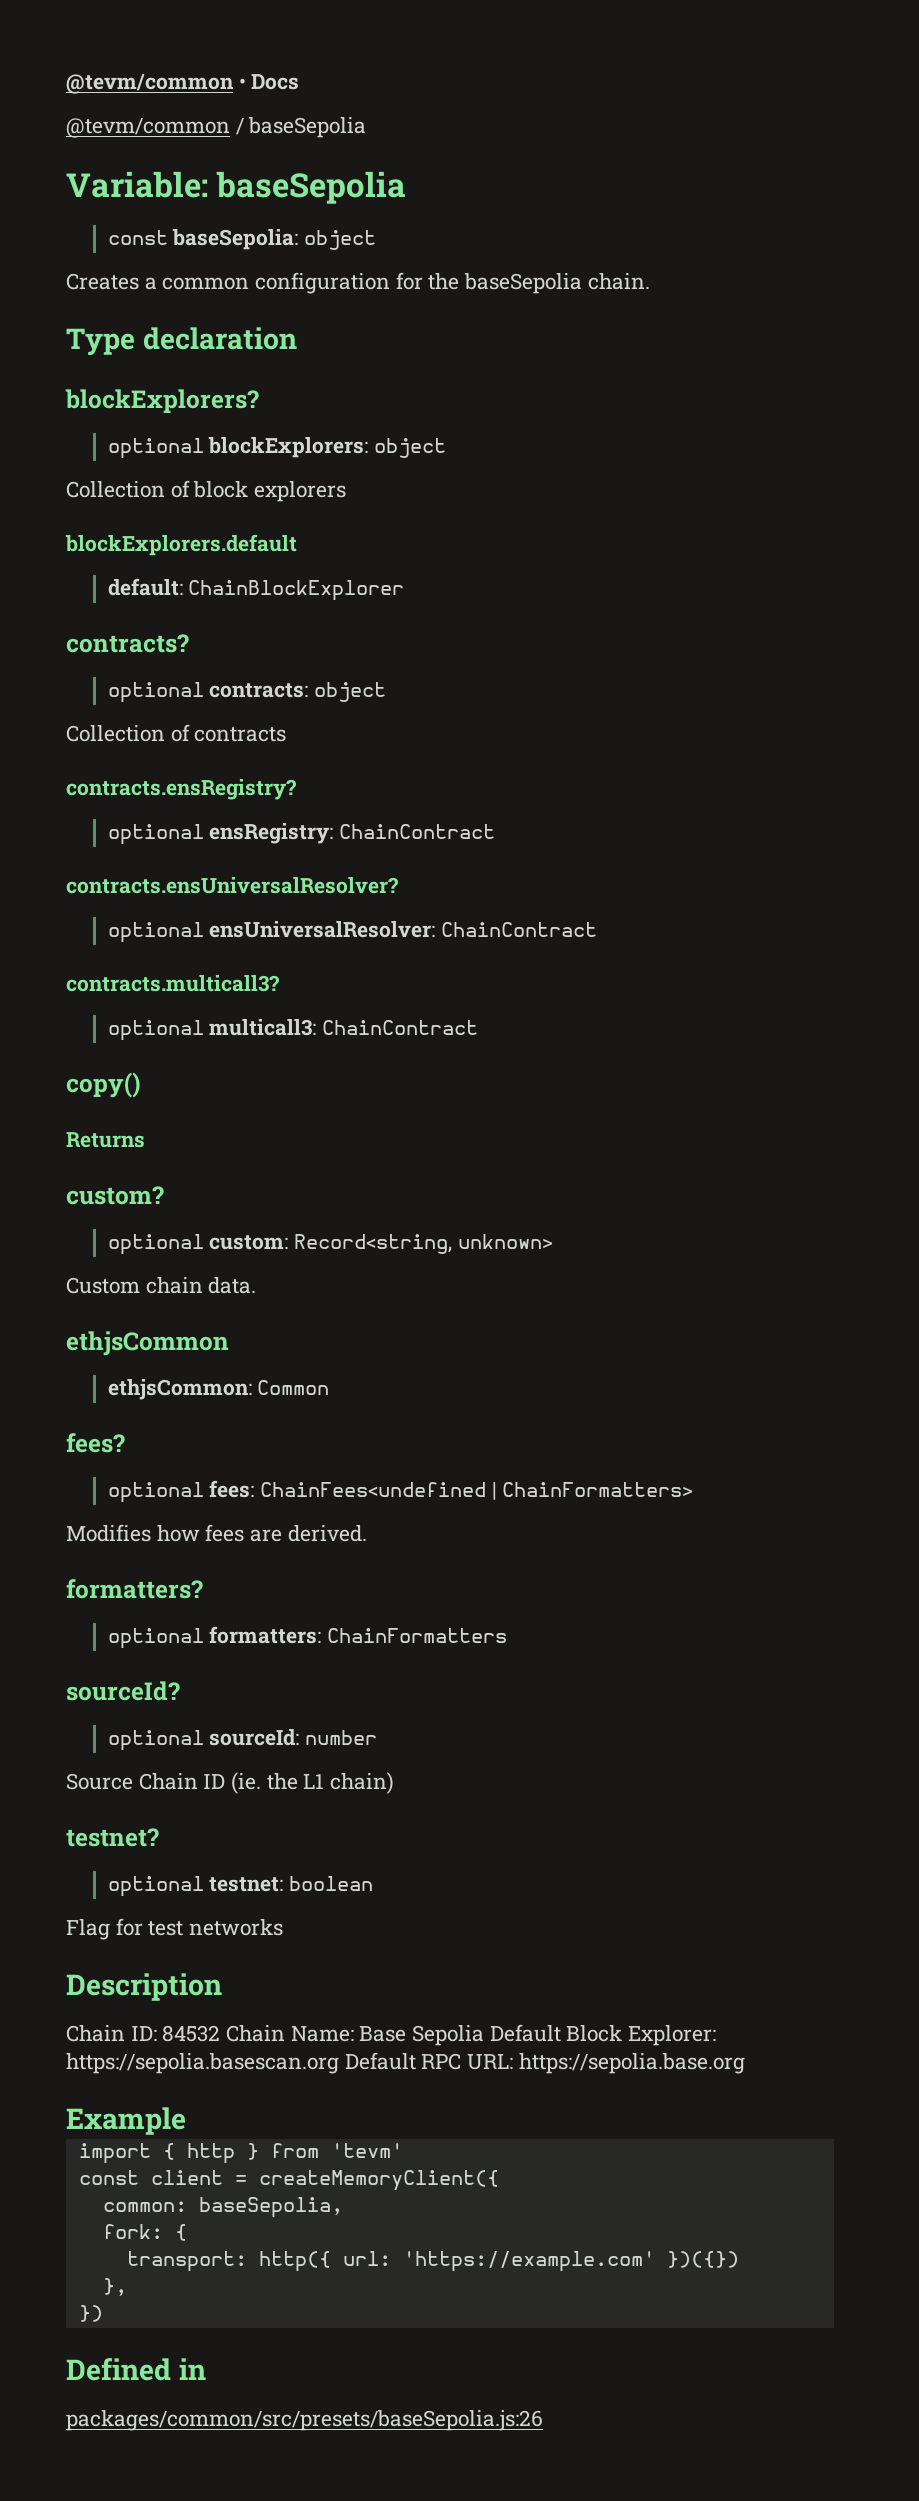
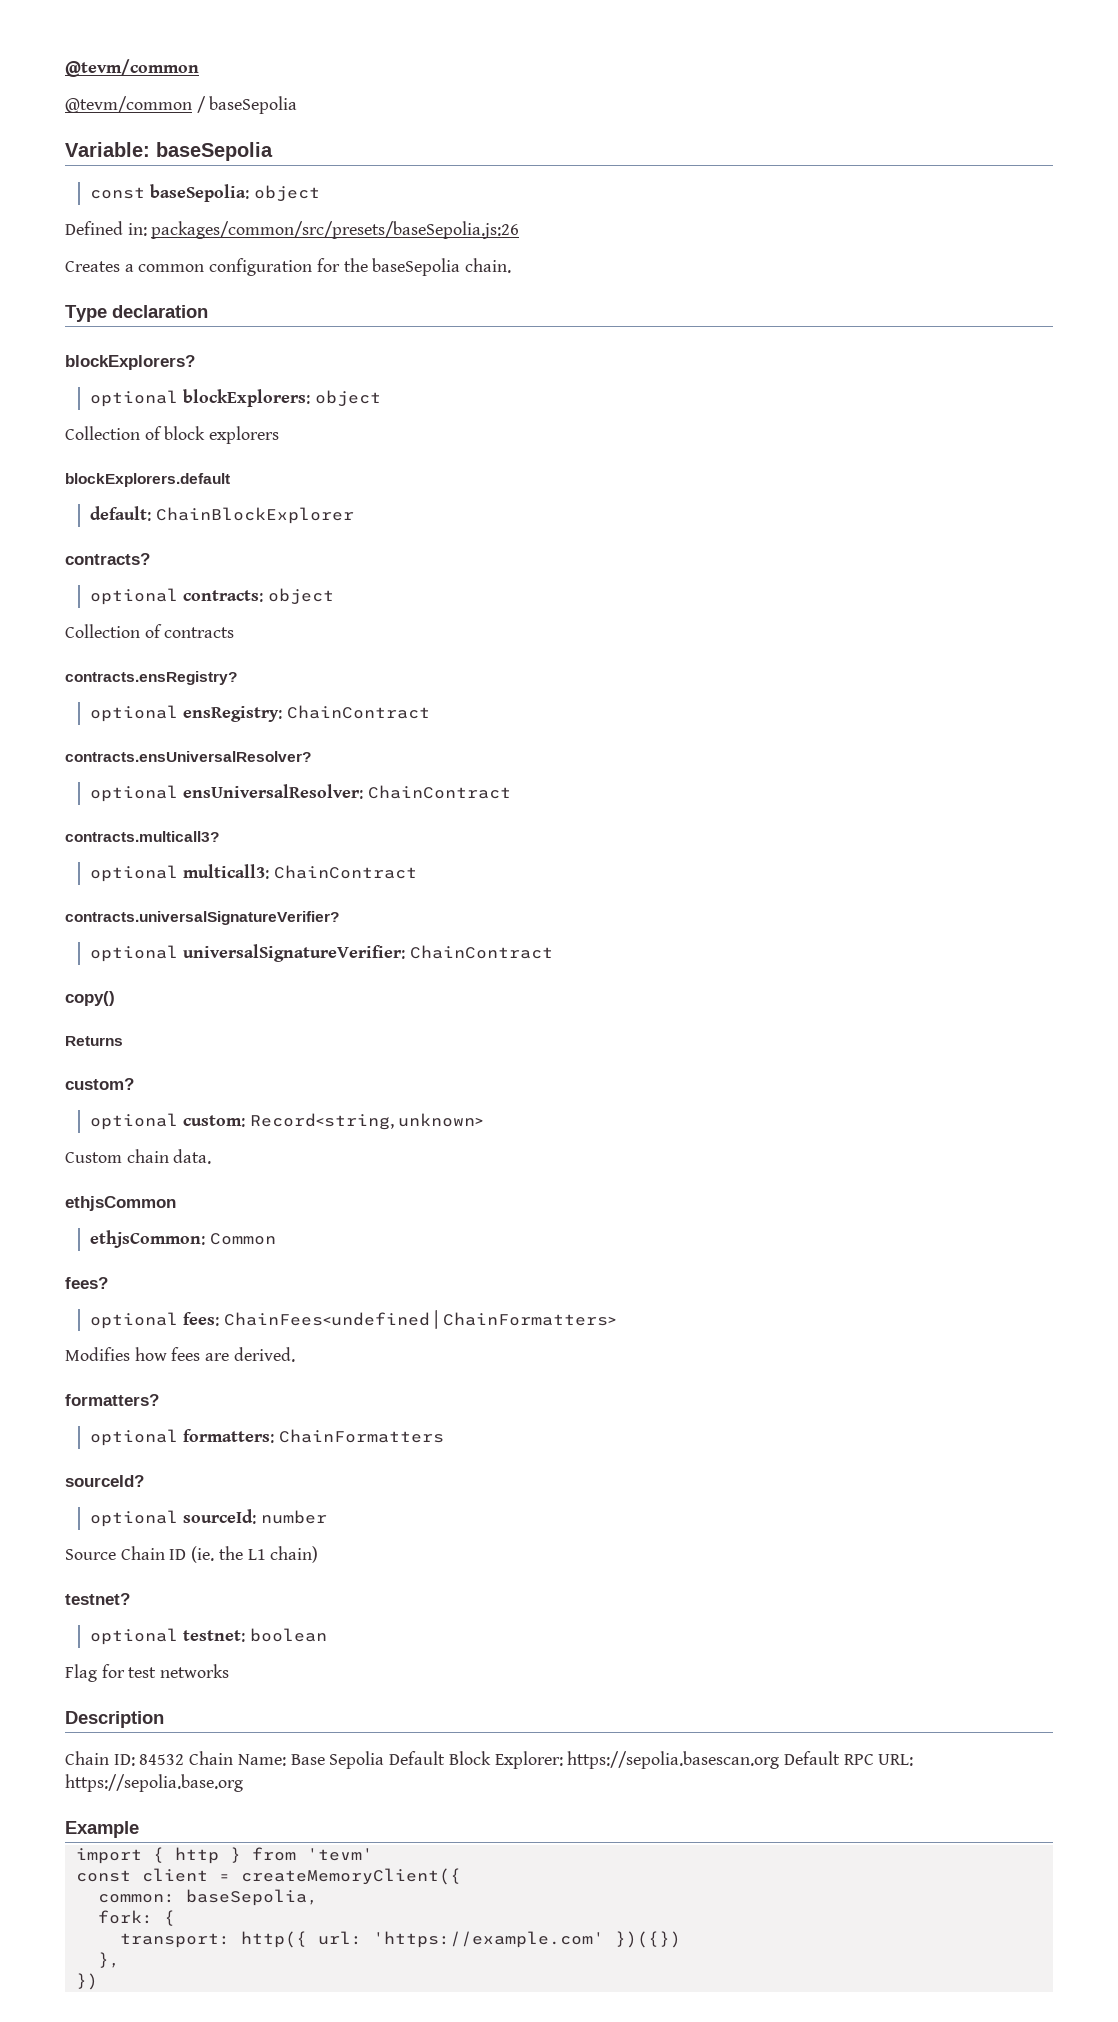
[66,74,300,94] @tevm/common • Docs -> [65,59,199,77] @tevm/common
(376, 240) none -> [65,221,520,239] // Defined in: packages/common/src/presets/baseSepolia.js:26
(478, 1027) none -> [65,911,339,925] [90,944,553,962] // contracts.universalSignatureVerifier? // optional universalSignatureVerifier: ChainContract
[66,2358,206,2381] [66,2410,543,2431] // Defined in // packages/common/src/presets/baseSepolia.js:26 -> (98, 1981) none

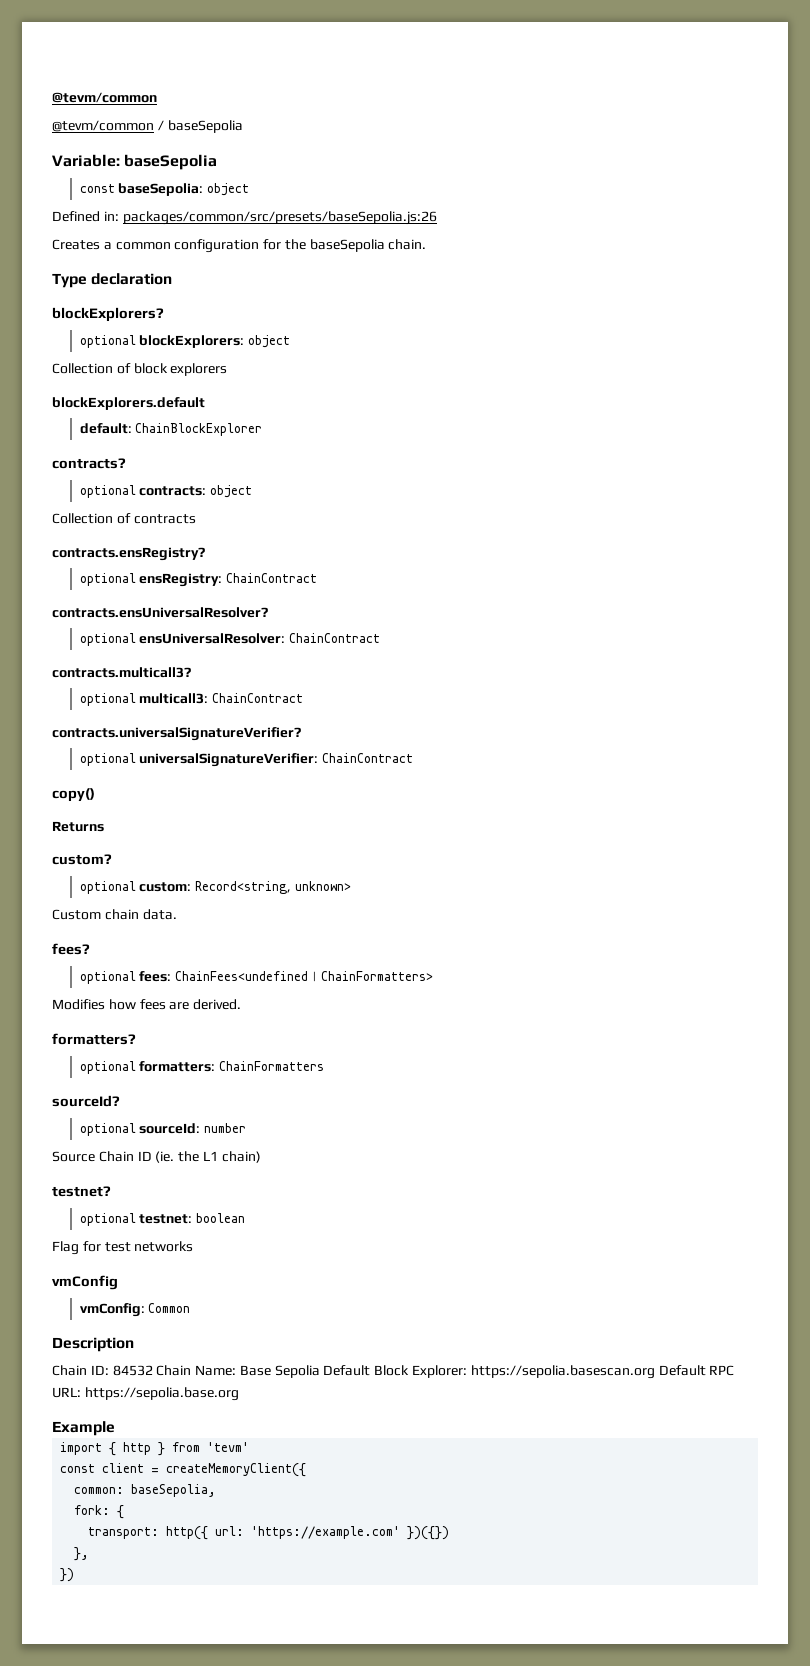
[65,1196,176,1211] [90,1230,276,1248] // ethjsCommon // ethjsCommon: Common -> (177, 914) none
(230, 1671) none -> [52,1275,118,1290] [79,1303,191,1317] // vmConfig // vmConfig: Common

